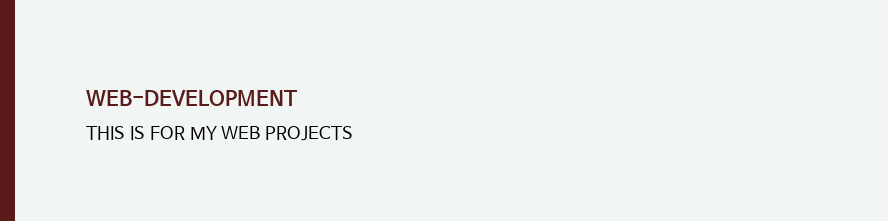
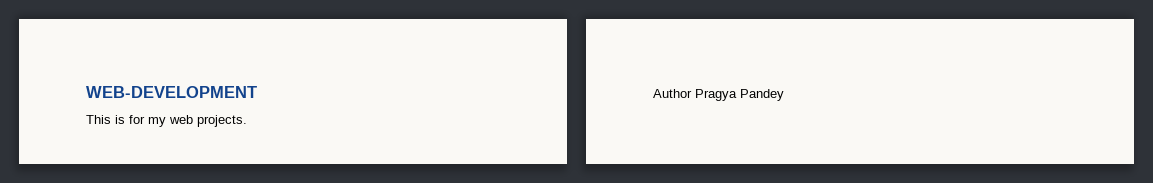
[86,126,354,141] THIS IS FOR MY WEB PROJECTS -> [86,115,247,127] [653,89,784,101] This is for my web projects. // Author Pragya Pandey

